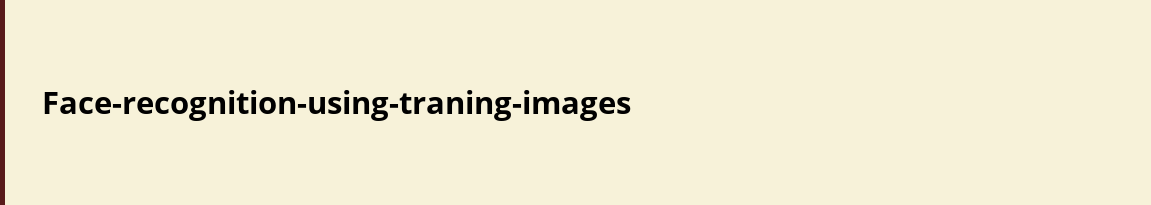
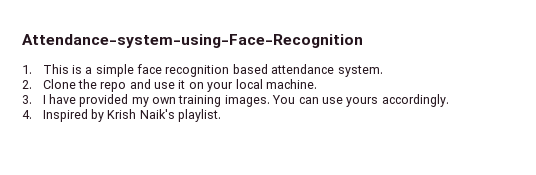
[42,90,631,121] Face-recognition-using-traning-images -> [22,34,363,48] [22,64,383,77] [22,79,317,92] [22,94,449,107] [22,109,222,122] Attendance-system-using-Face-Recognition // 1. This is a simple face recognition based attendance system. // 2. Clone the repo and use it on your local machine. // 3. I have provided my own training images. You can use yours accordingly. // 4. Inspired by Krish Naik's playlist.

